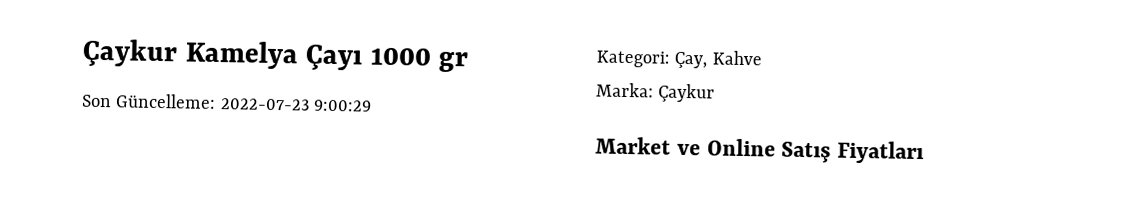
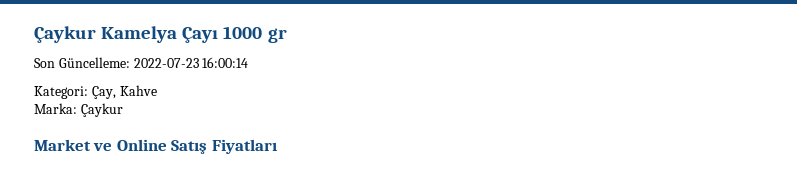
[313,99,373,112] 9:00:29 -> [202,57,249,68] 16:00:14

